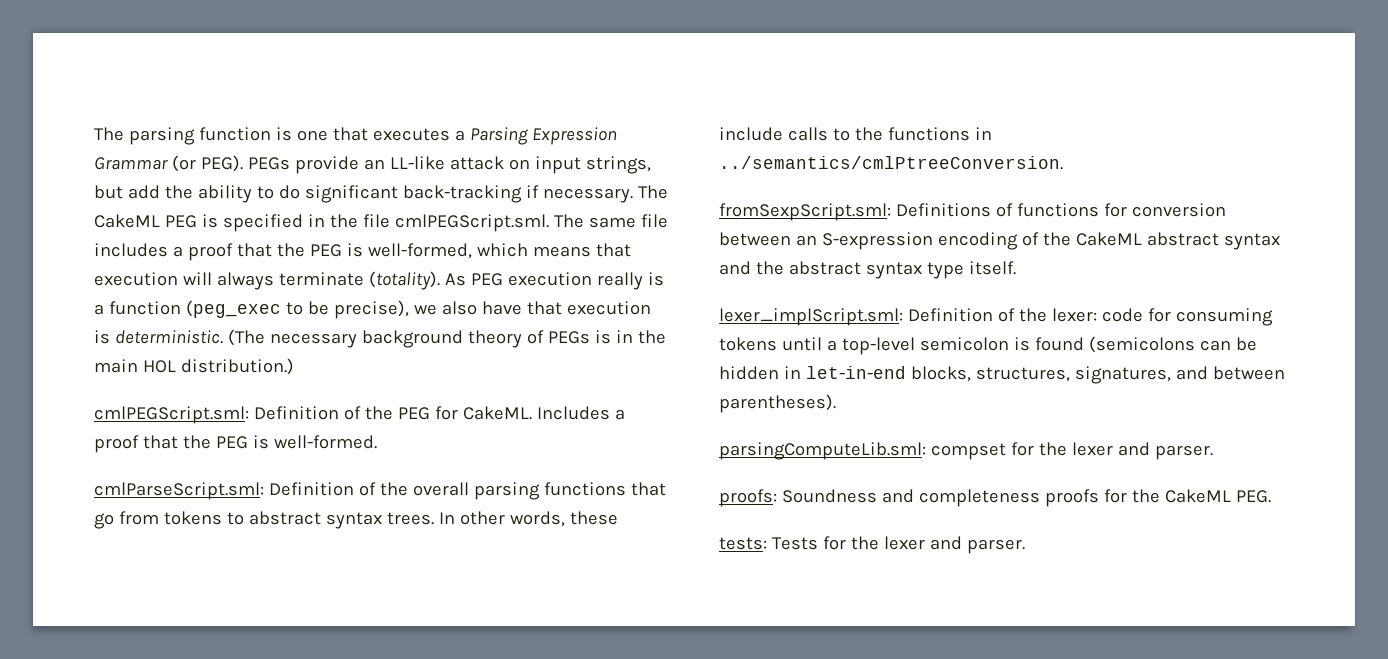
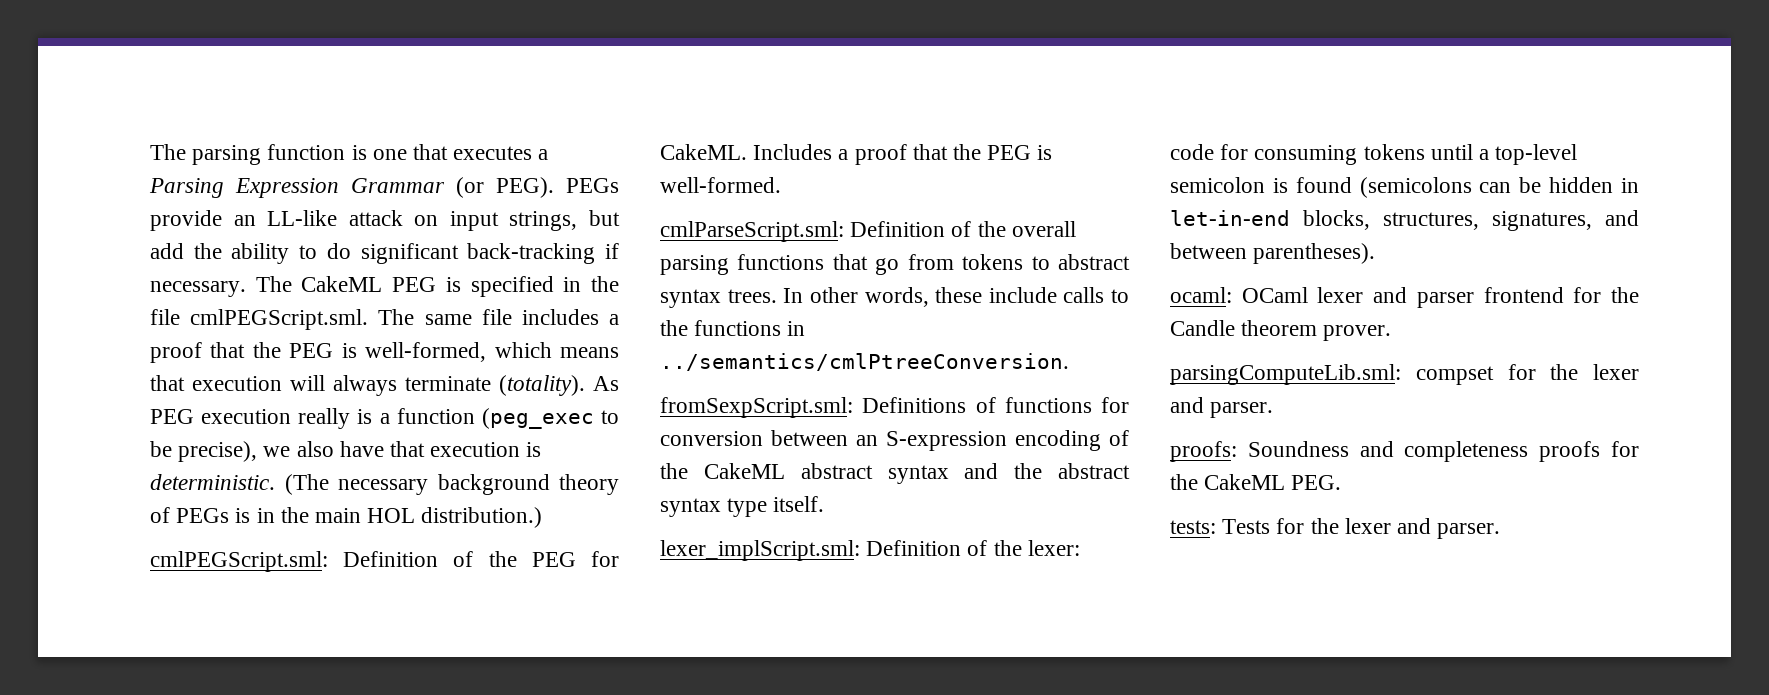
(836, 403) none -> [1170,287,1639,308] [1170,320,1392,341] // ocaml: OCaml lexer and parser frontend for the Candle theorem prover.

